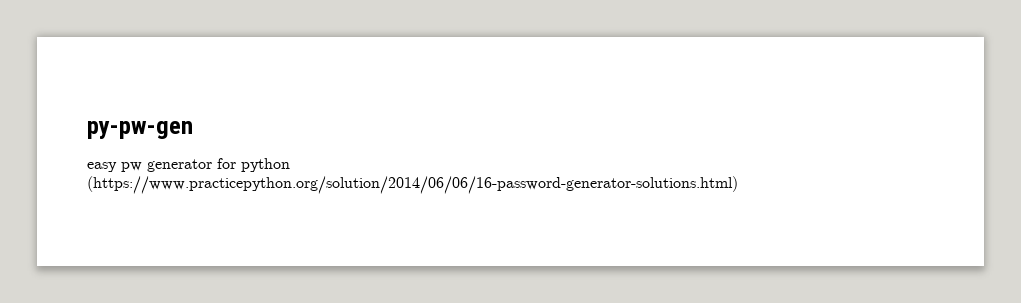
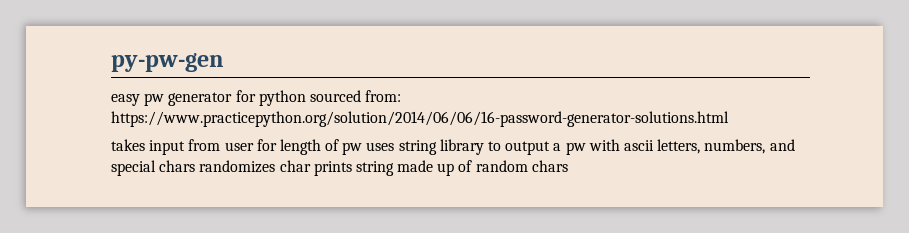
[87,176,738,194] (https://www.practicepython.org/solution/2014/06/06/16-password-generator-solutions.html) -> [309,90,402,102] [111,111,729,127] [111,139,795,155] [111,160,568,176] sourced from: https://www.practicepython.org/solution/2014/06/06/16-password-generator-solutions.html // takes input from user for length of pw uses string library to output a pw with ascii letters, numbers, and special chars randomizes char prints string made up of random chars

